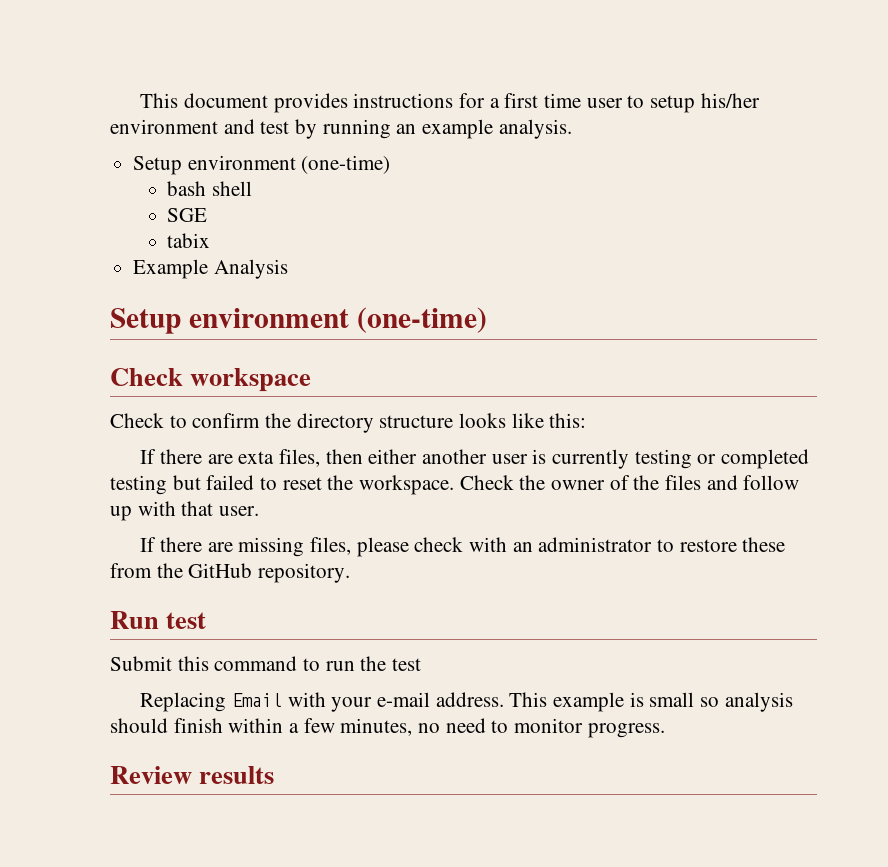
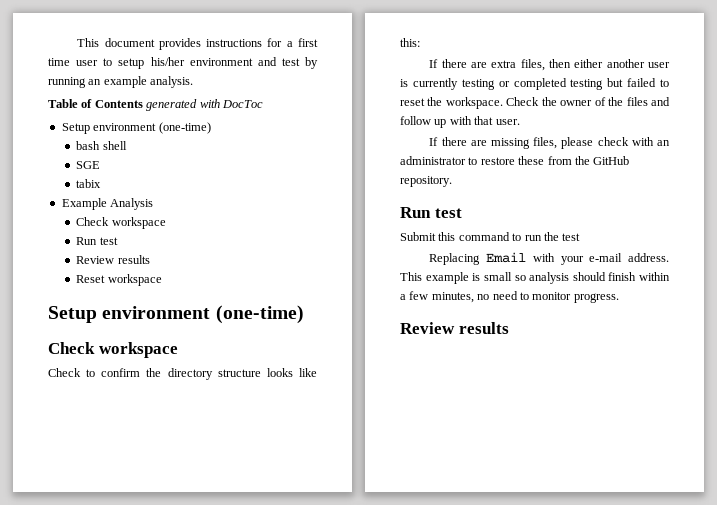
(572, 129) none -> [48,99,263,111] // Table of Contents generated with DocToc
(288, 269) none -> [76,217,166,229] [76,237,118,245] [76,255,150,264] [76,274,162,286] // Check workspace // Run test // Review results // Reset workspace
[238,451,275,464] exta -> [491,60,517,68] extra

